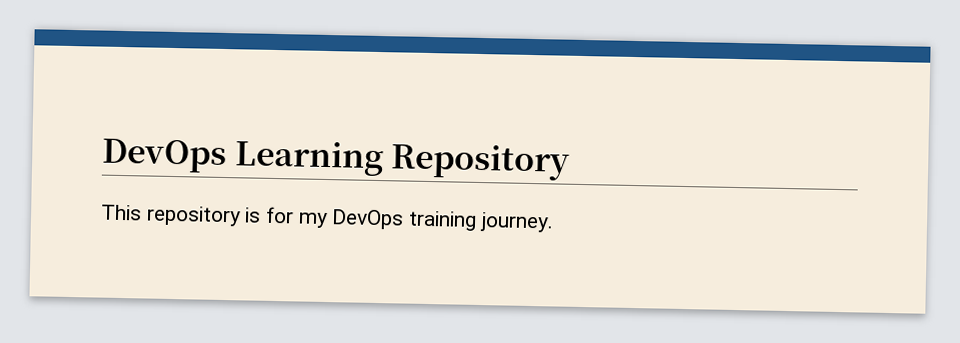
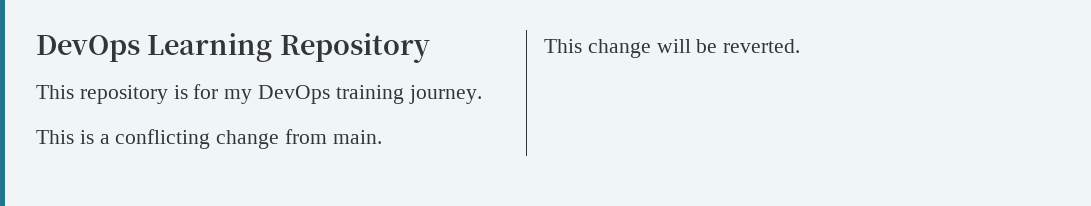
(554, 222) none -> [36,129,382,149] [544,39,801,58] // This is a conflicting change from main. // This change will be reverted.

